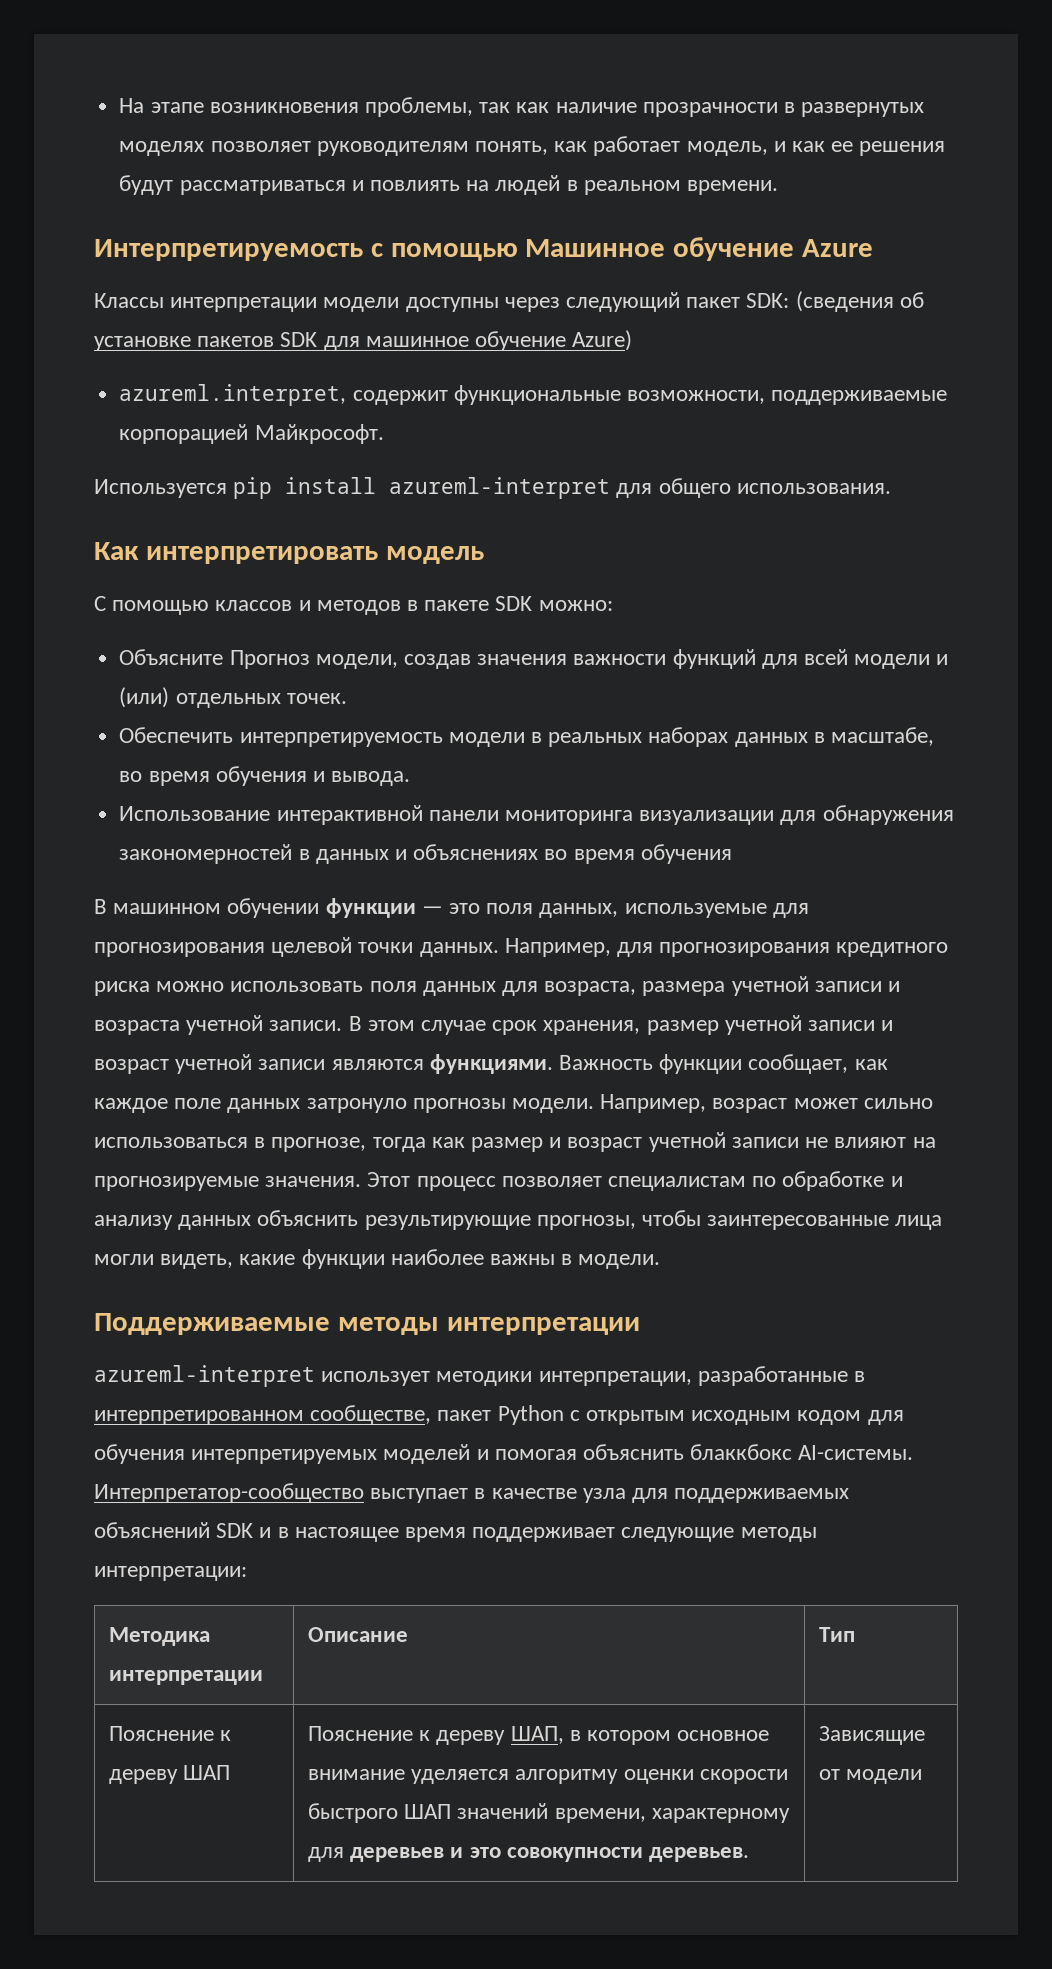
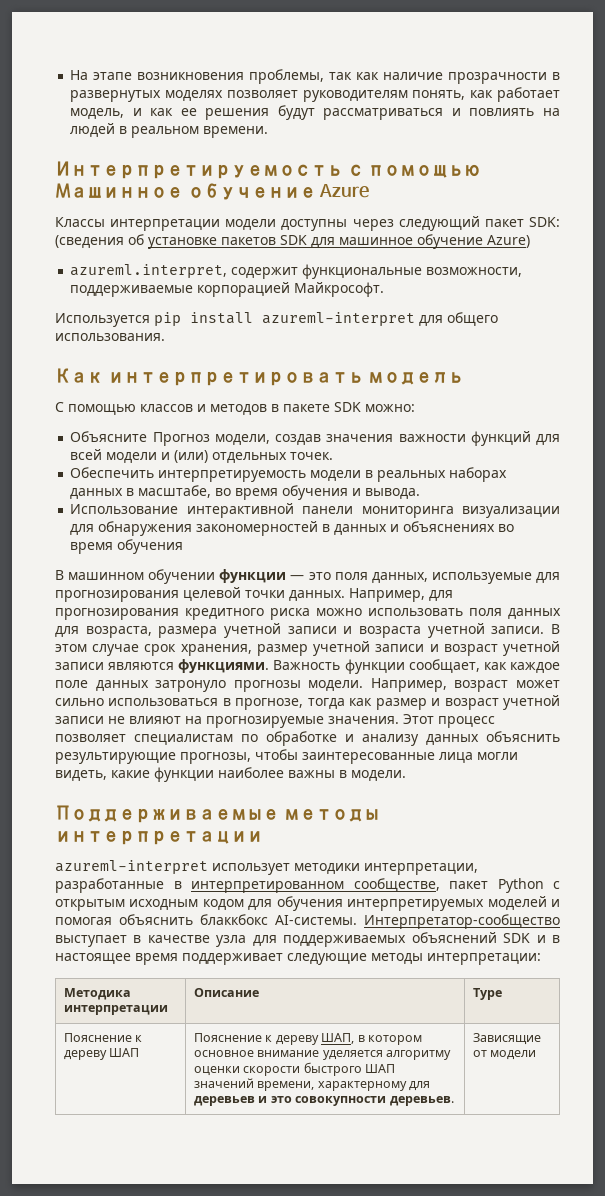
[818,1627,855,1642] Тип -> [473,988,503,1000] Type

